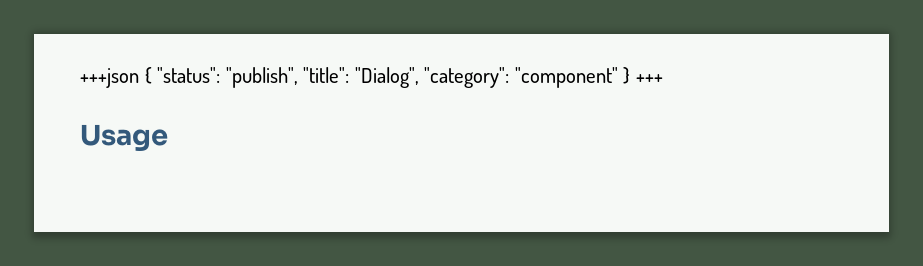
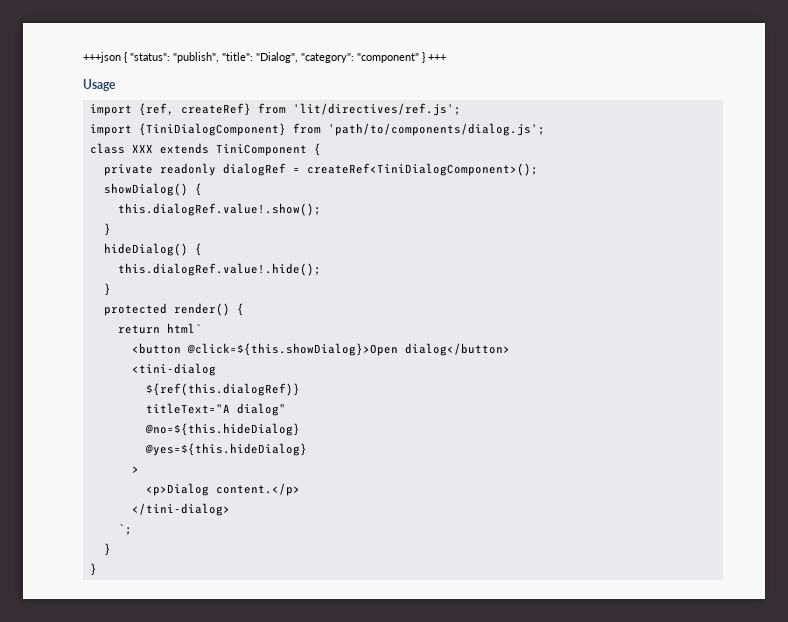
(168, 137) none -> [89,103,461,116] [89,123,545,136] [89,143,321,156] [103,163,538,176] [103,183,202,196] [117,203,321,216] [103,223,111,236] [103,243,202,256] [117,263,321,276] [103,283,111,296] [103,303,244,316] [117,323,202,334] [131,343,510,356] [131,363,216,376] [145,383,300,396] [145,403,286,416] [144,423,300,436] [144,443,307,456] [131,466,139,473] [145,483,300,496] [131,503,230,516] [117,524,132,535] [103,543,111,556] [89,563,97,576] // import {ref, createRef} from 'lit/directives/ref.js'; // import {TiniDialogComponent} from 'path/to/components/dialog.js'; // class XXX extends TiniComponent { // private readonly dialogRef = createRef<TiniDialogComponent>(); // showDialog() { // this.dialogRef.value!.show(); // } // hideDialog() { // this.dialogRef.value!.hide(); // } // protected render() { // return html` // <button @click=${this.showDialog}>Open dialog</button> // <tini-dialog // ${ref(this.dialogRef)} // titleText="A dialog" // @no=${this.hideDialog} // @yes=${this.hideDialog} // > // <p>Dialog content.</p> // </tini-dialog> // `; // } // }

